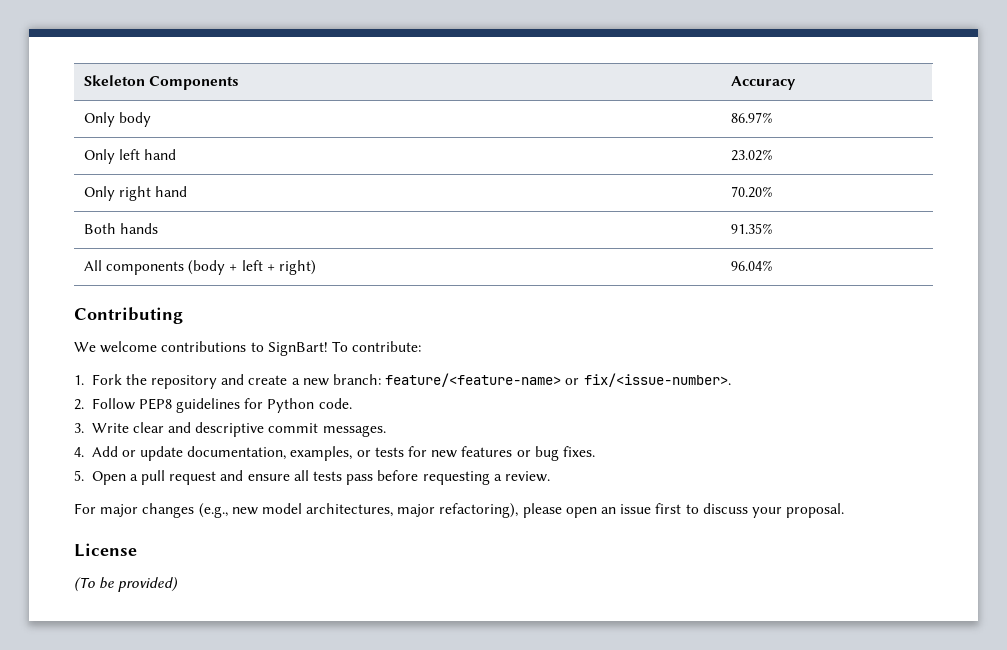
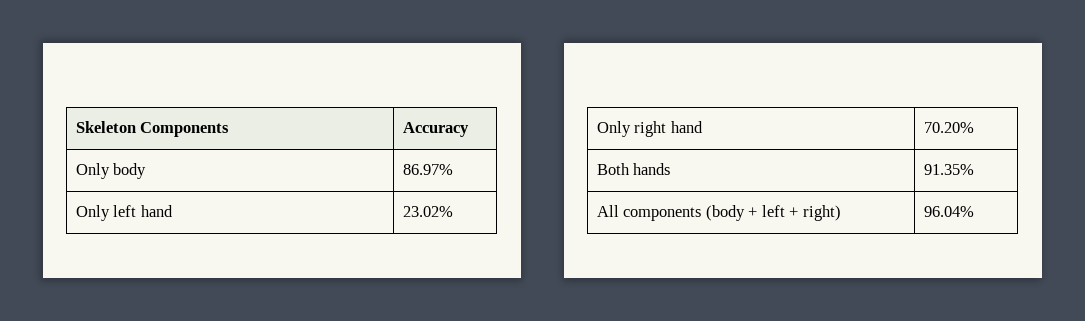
[74,307,183,324] [74,341,422,356] [74,373,731,389] [74,398,352,413] [74,422,386,437] [74,446,595,461] [74,470,550,485] [74,503,845,518] [74,543,137,557] [74,577,179,592] // Contributing // We welcome contributions to SignBart! To contribute: // 1. Fork the repository and create a new branch: feature/<feature-name> or fix/<issue-number>. // 2. Follow PEP8 guidelines for Python code. // 3. Write clear and descriptive commit messages. // 4. Add or update documentation, examples, or tests for new features or bug fixes. // 5. Open a pull request and ensure all tests pass before requesting a review. // For major changes (e.g., new model architectures, major refactoring), please open an issue first to discuss your proposal. // License // (To be provided) -> (974, 211) none

